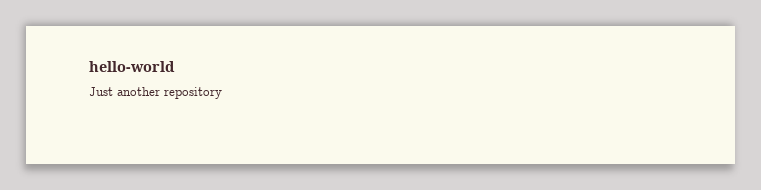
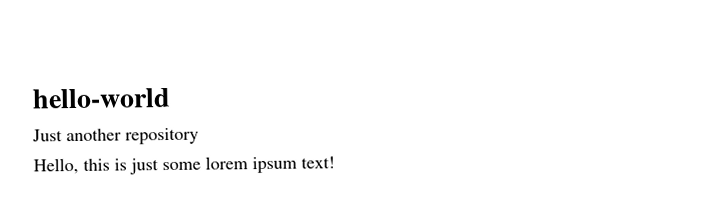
(222, 93) none -> [33,156,335,175] // Hello, this is just some lorem ipsum text!

